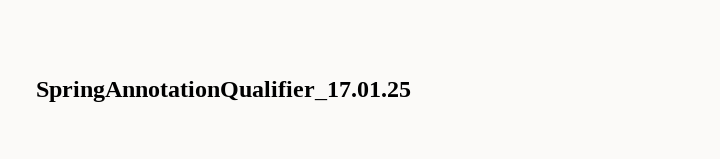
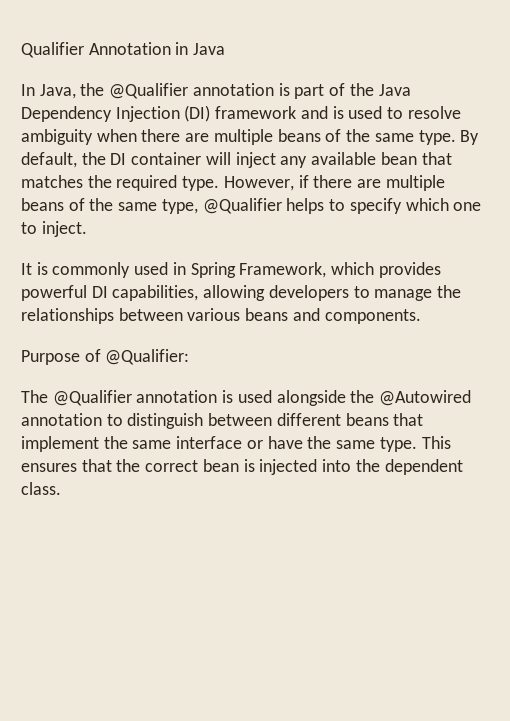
[36,81,411,102] SpringAnnotationQualifier_17.01.25 -> [21,42,226,58] [21,83,411,99] [21,105,461,122] [21,129,480,145] [21,152,452,168] [21,175,445,191] [21,198,482,214] [21,221,87,237] [21,262,441,278] [21,285,462,301] [21,308,421,324] [21,349,190,365] [21,390,472,406] [21,413,424,429] [21,436,451,452] [21,459,463,475] [21,482,61,495] Qualifier Annotation in Java // In Java, the @Qualifier annotation is part of the Java Dependency Injection (DI) framework and is used to resolve ambiguity when there are multiple beans of the same type. By default, the DI container will inject any available bean that matches the required type. However, if there are multiple beans of the same type, @Qualifier helps to specify which one to inject. // It is commonly used in Spring Framework, which provides powerful DI capabilities, allowing developers to manage the relationships between various beans and components. // Purpose of @Qualifier: // The @Qualifier annotation is used alongside the @Autowired annotation to distinguish between different beans that implement the same interface or have the same type. This ensures that the correct bean is injected into the dependent class.

